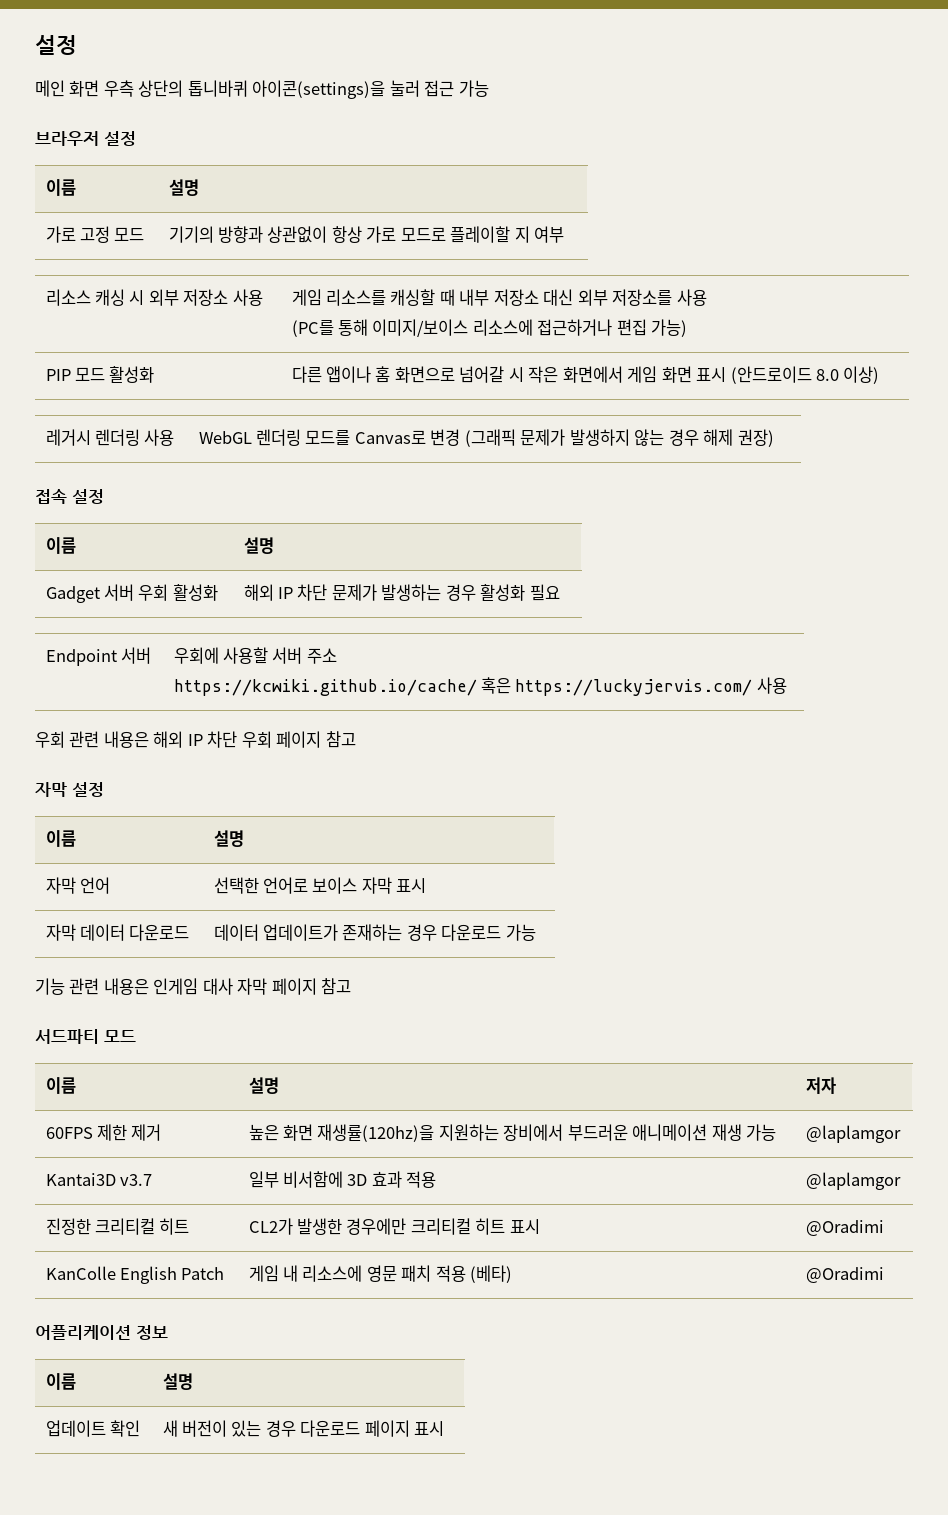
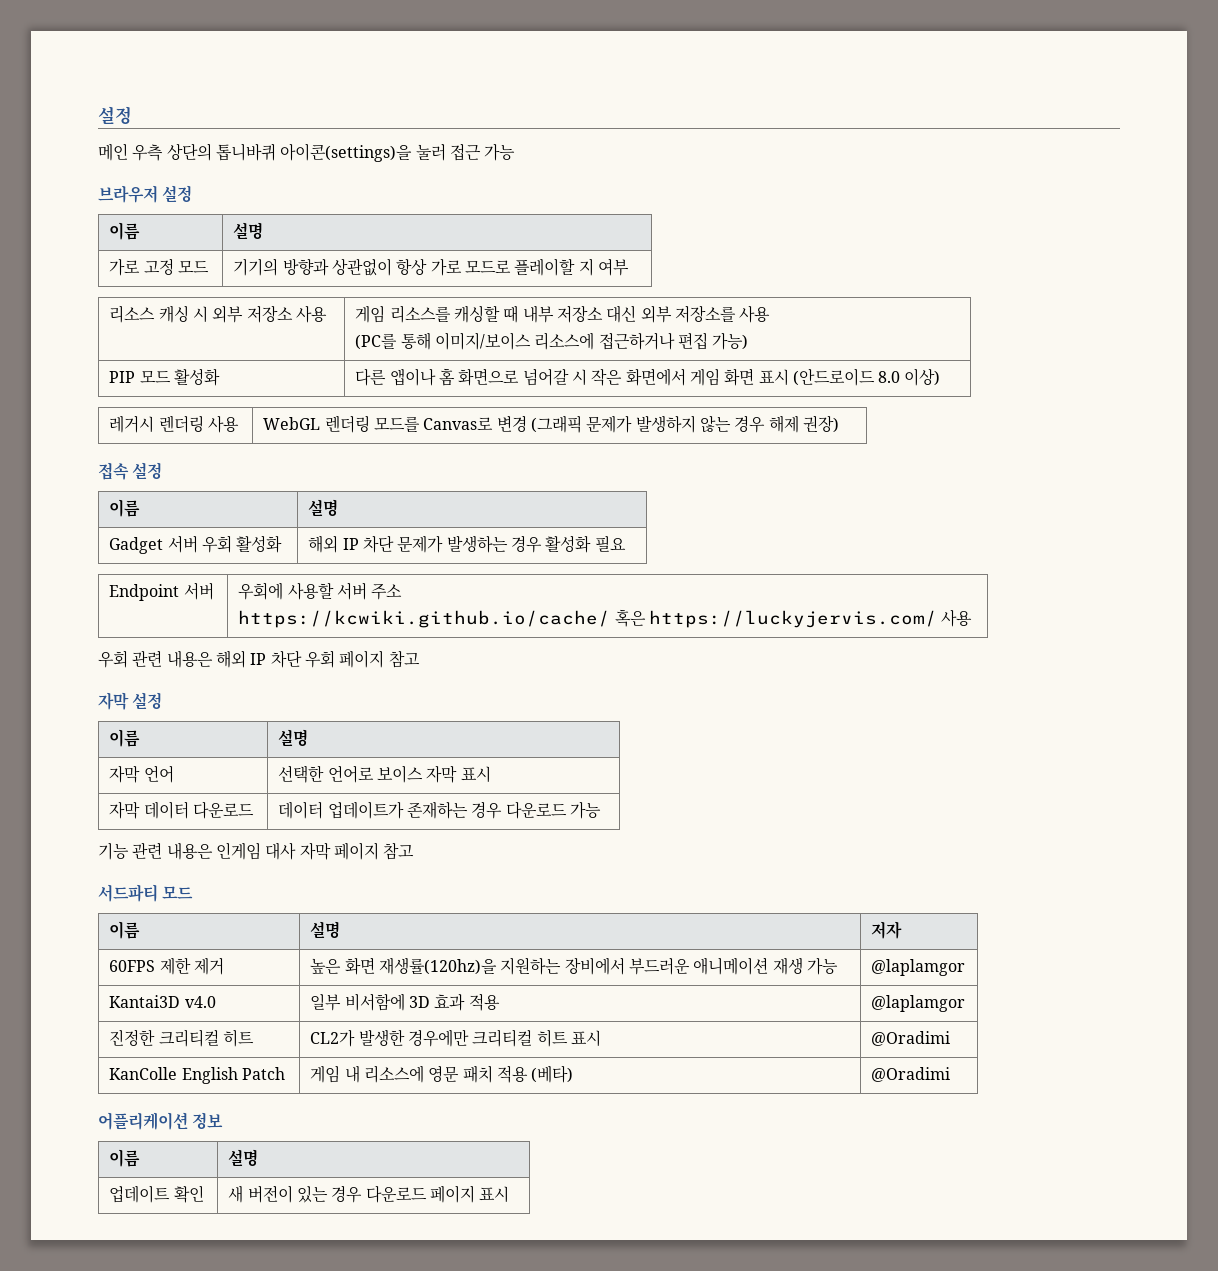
[69,80,100,97] 화면 -> (128, 152) none
[120,1174,153,1186] v3.7 -> [184,996,216,1008] v4.0

